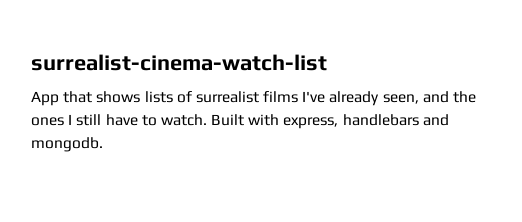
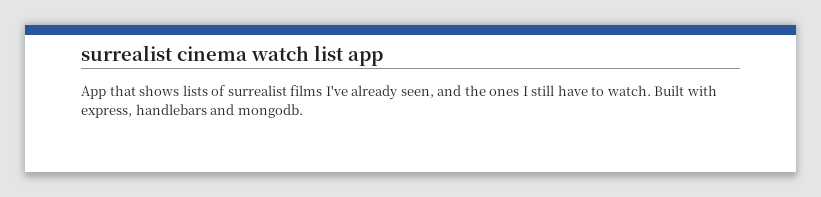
[31,54,327,71] surrealist-cinema-watch-list -> [81,45,383,66] surrealist cinema watch list app

